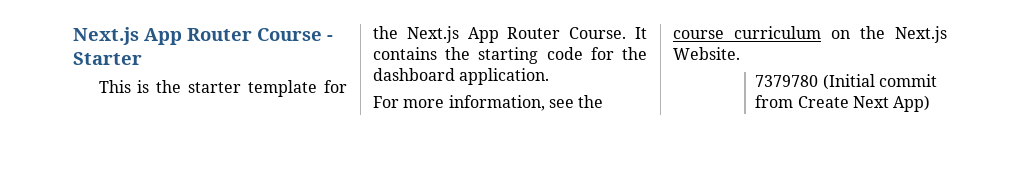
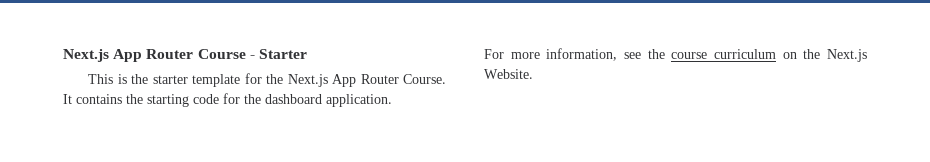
[755,74,937,90] [755,95,931,112] // 7379780 (Initial commit from Create Next App) -> (533, 74) none

